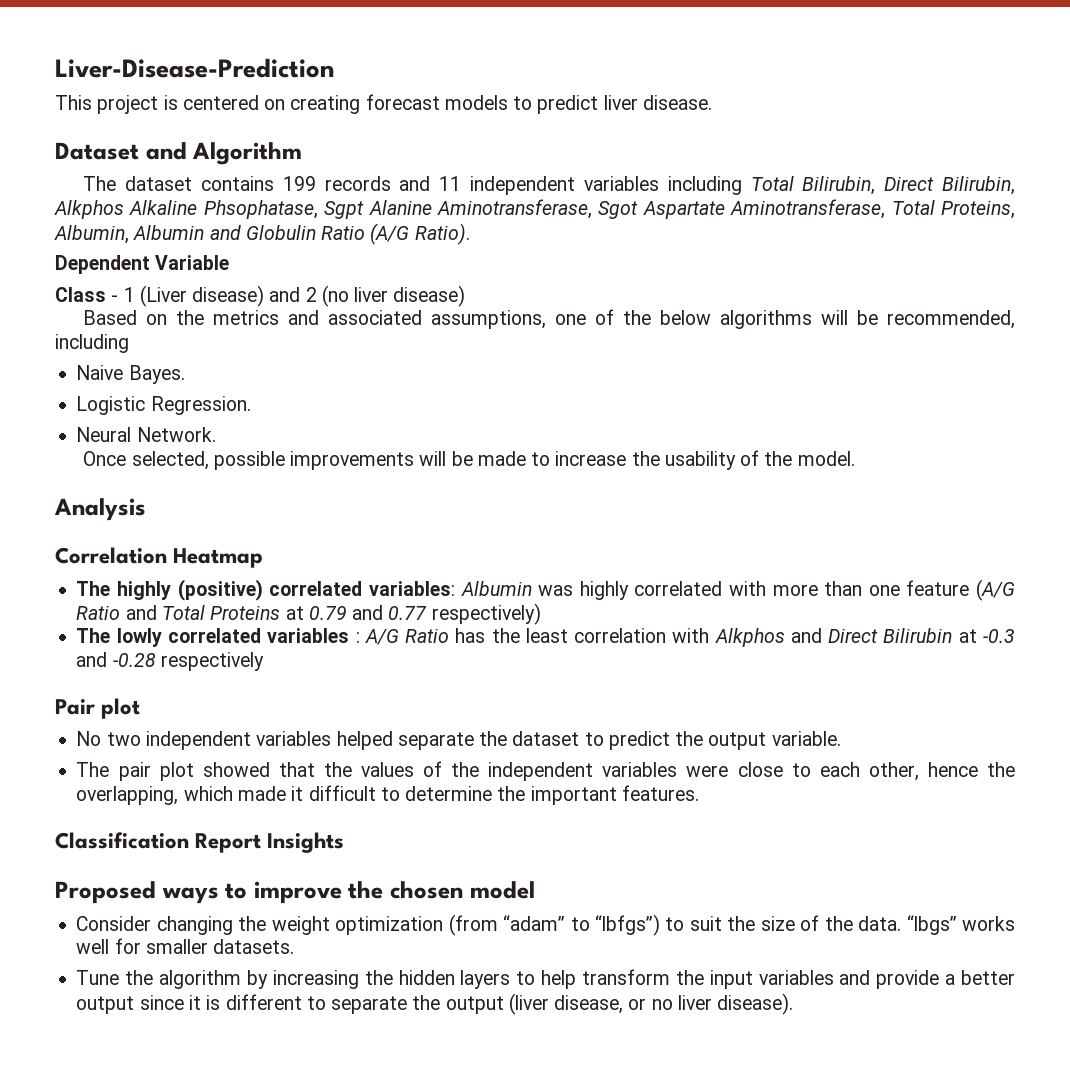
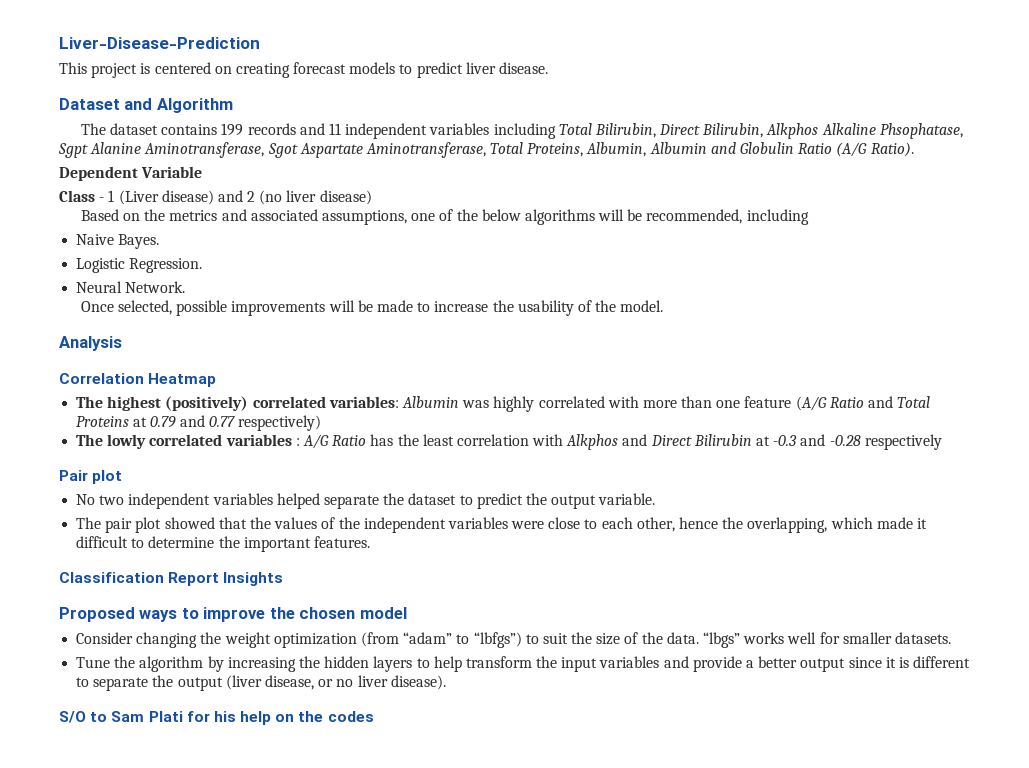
[117,579,263,601] highly (positive) -> [107,396,249,411] highest (positively)
(794, 1004) none -> [59,711,374,725] // S/O to Sam Plati for his help on the codes

